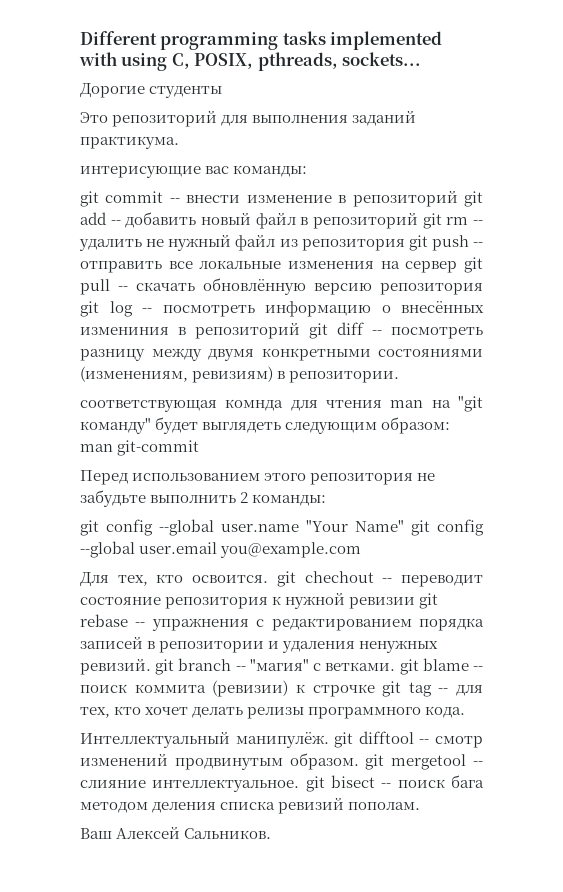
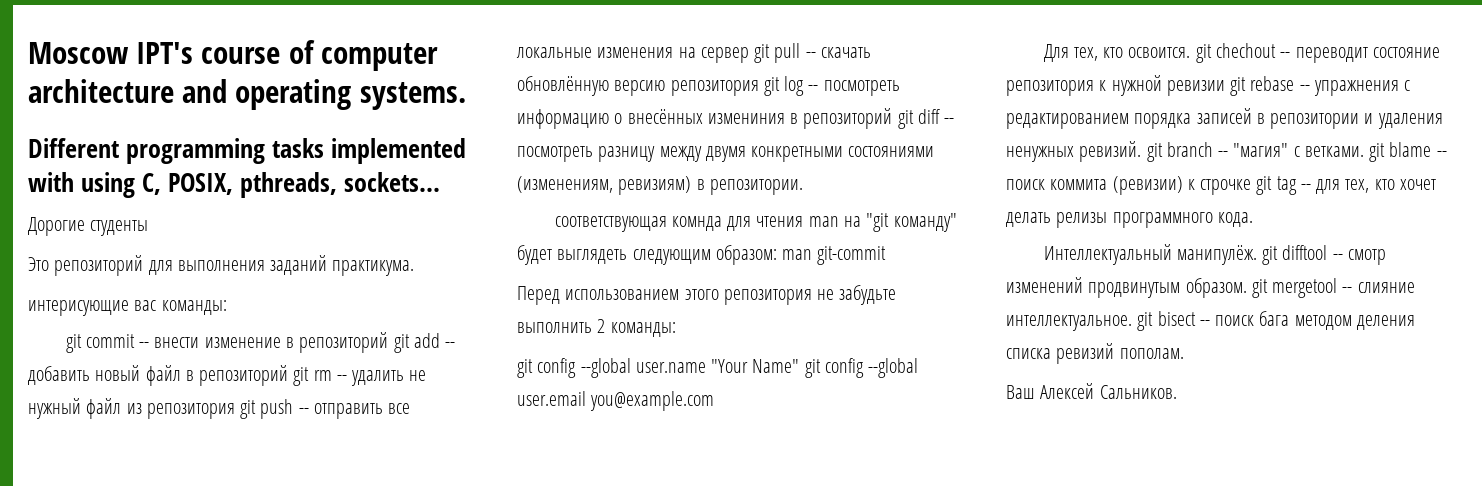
(80, 38) none -> [28,40,438,71] [28,79,466,110] Moscow IPT's course of computer architecture and operating systems. //

